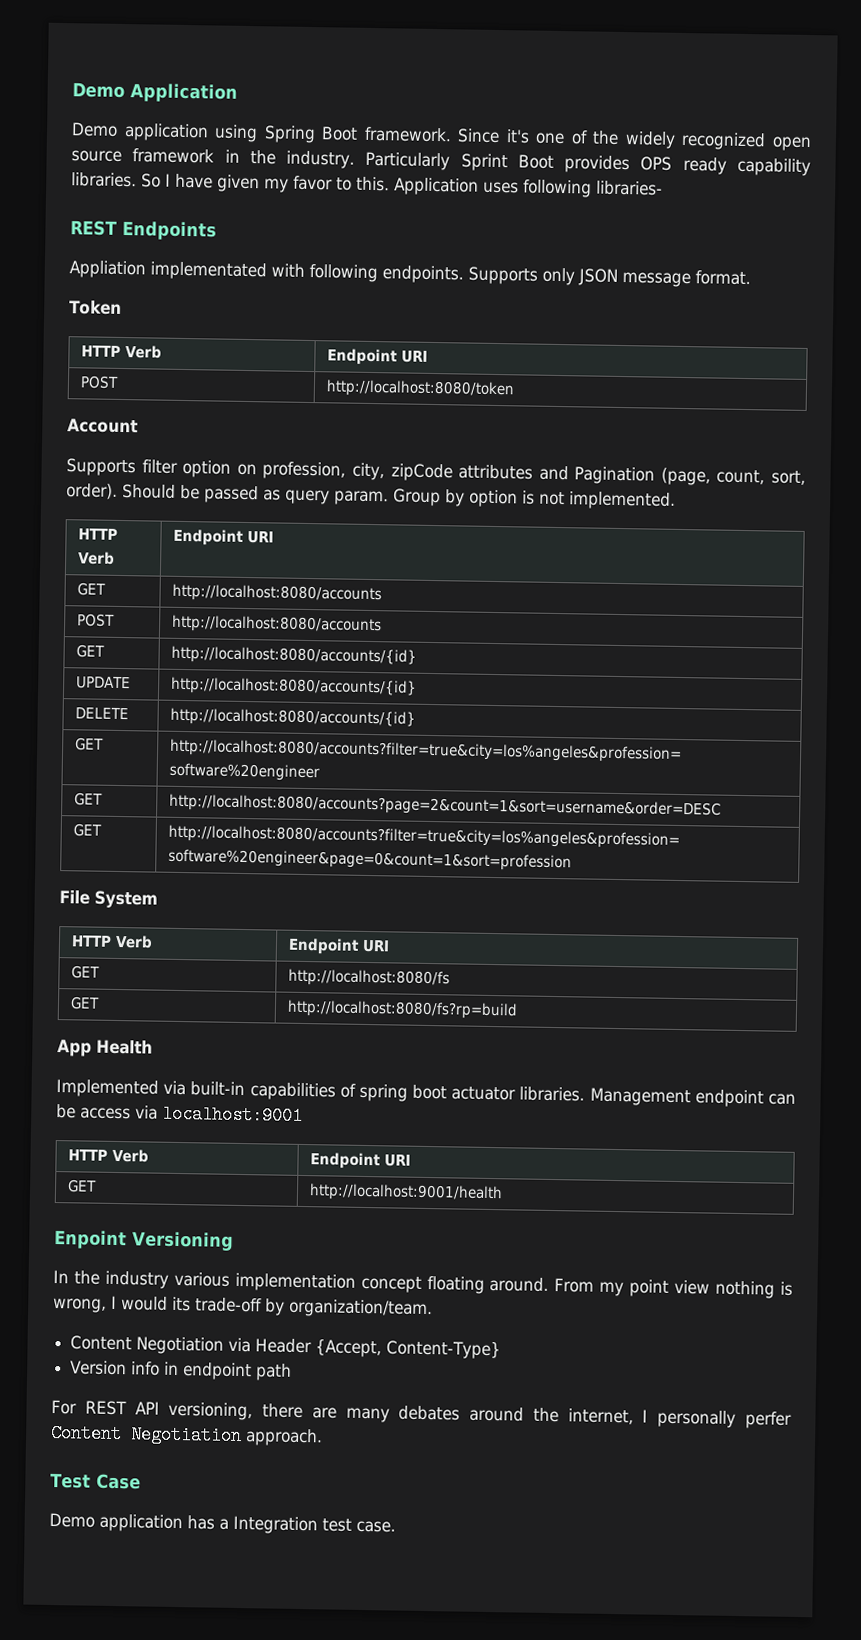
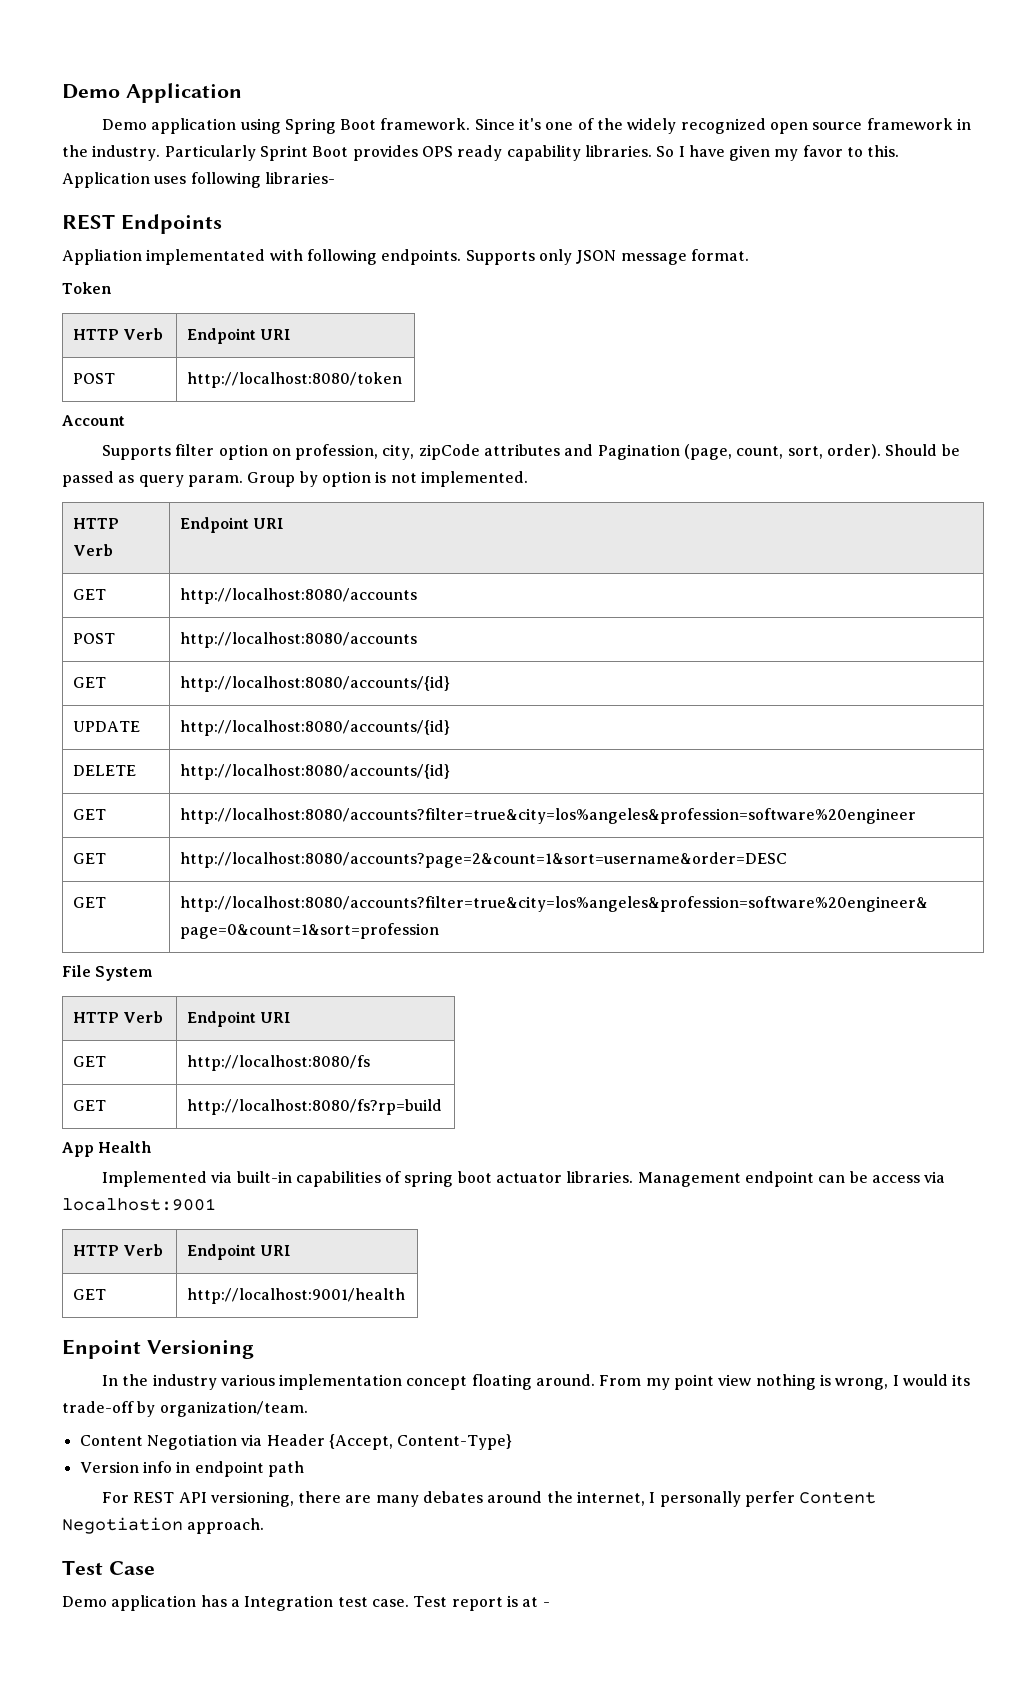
(396, 1526) none -> [413,1595,550,1611] Test report is at -

